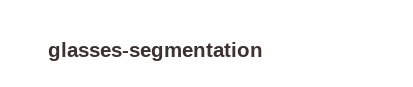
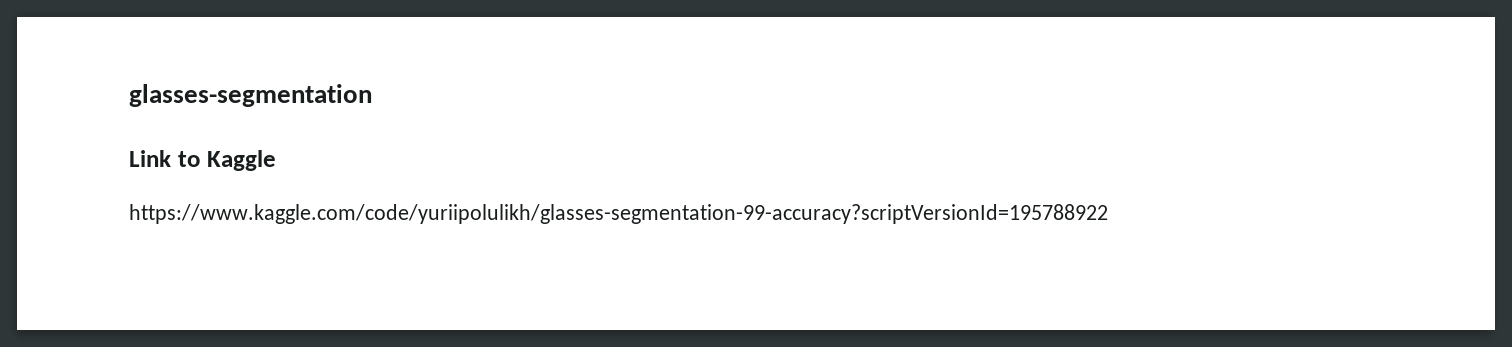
(263, 51) none -> [129,150,276,171] [129,204,1108,224] // Link to Kaggle // https://www.kaggle.com/code/yuriipolulikh/glasses-segmentation-99-accuracy?scriptVersionId=195788922

